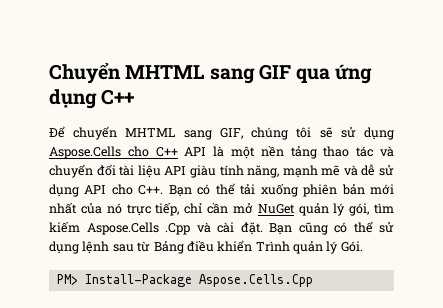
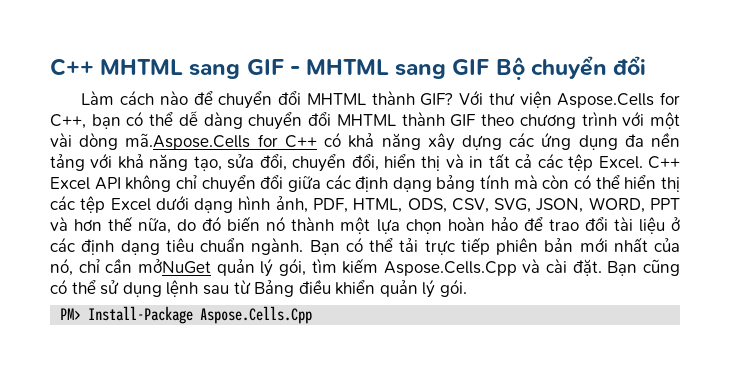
[49,62,373,84] [49,89,135,109] [49,126,395,140] [49,145,395,159] [49,164,394,178] [49,184,164,197] Chuyển MHTML sang GIF qua ứng dụng C++ // Để chuyển MHTML sang GIF, chúng tôi sẽ sử dụng Aspose.Cells cho C++ API là một nền tảng thao tác và chuyển đổi tài liệu API giàu tính năng, mạnh mẽ và dễ sử dụng API cho C++. -> [50,56,647,80] [81,90,680,109] [50,111,681,130] [50,132,680,151] [50,153,681,172] [50,174,680,193] [50,195,680,213] [50,216,680,234] [50,237,304,255] C++ MHTML sang GIF - MHTML sang GIF Bộ chuyển đổi // Làm cách nào để chuyển đổi MHTML thành GIF? Với thư viện Aspose.Cells for C++, bạn có thể dễ dàng chuyển đổi MHTML thành GIF theo chương trình với một vài dòng mã.Aspose.Cells for C++ có khả năng xây dựng các ứng dụng đa nền tảng với khả năng tạo, sửa đổi, chuyển đổi, hiển thị và in tất cả các tệp Excel. C++ Excel API không chỉ chuyển đổi giữa các định dạng bảng tính mà còn có thể hiển thị các tệp Excel dưới dạng hình ảnh, PDF, HTML, ODS, CSV, SVG, JSON, WORD, PPT và hơn thế nữa, do đó biến nó thành một lựa chọn hoàn hảo để trao đổi tài liệu ở các định dạng tiêu chuẩn ngành.
[260,183,298,197] xuống -> [424,237,490,255] trực tiếp
[106,202,295,216] nó trực tiếp, chỉ cần mở NuGet -> [50,258,211,276] nó, chỉ cần mởNuGet
[86,222,190,235] Aspose.Cells .Cpp -> [383,261,517,276] Aspose.Cells.Cpp
[255,240,363,254] Trình quản lý Gói. -> [379,279,468,298] quản lý gói.

